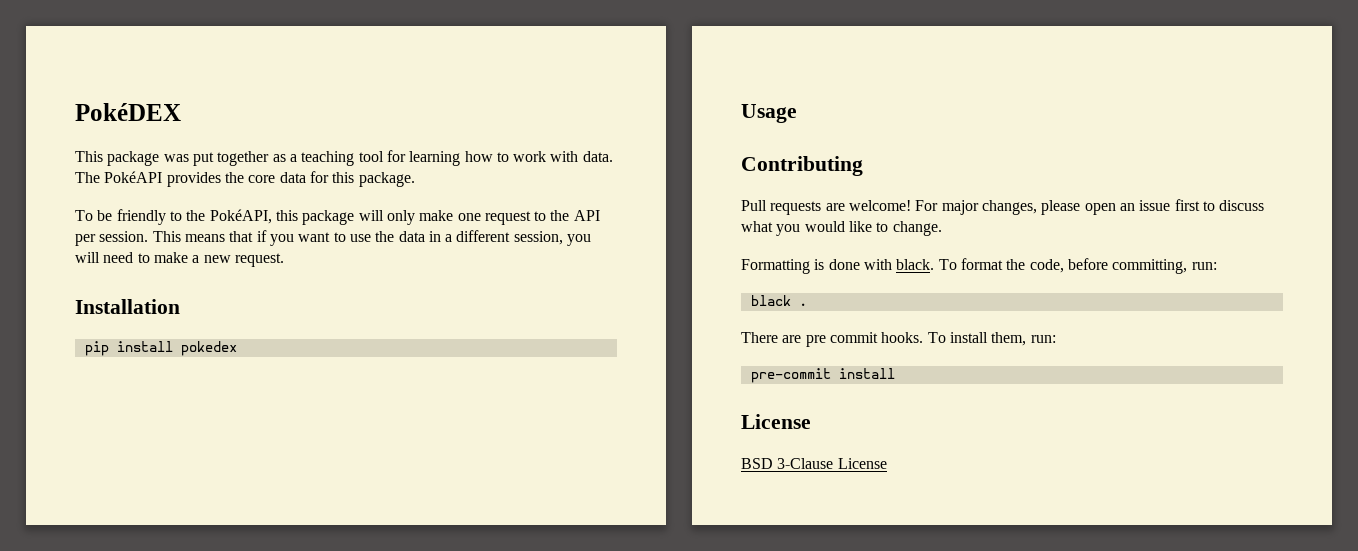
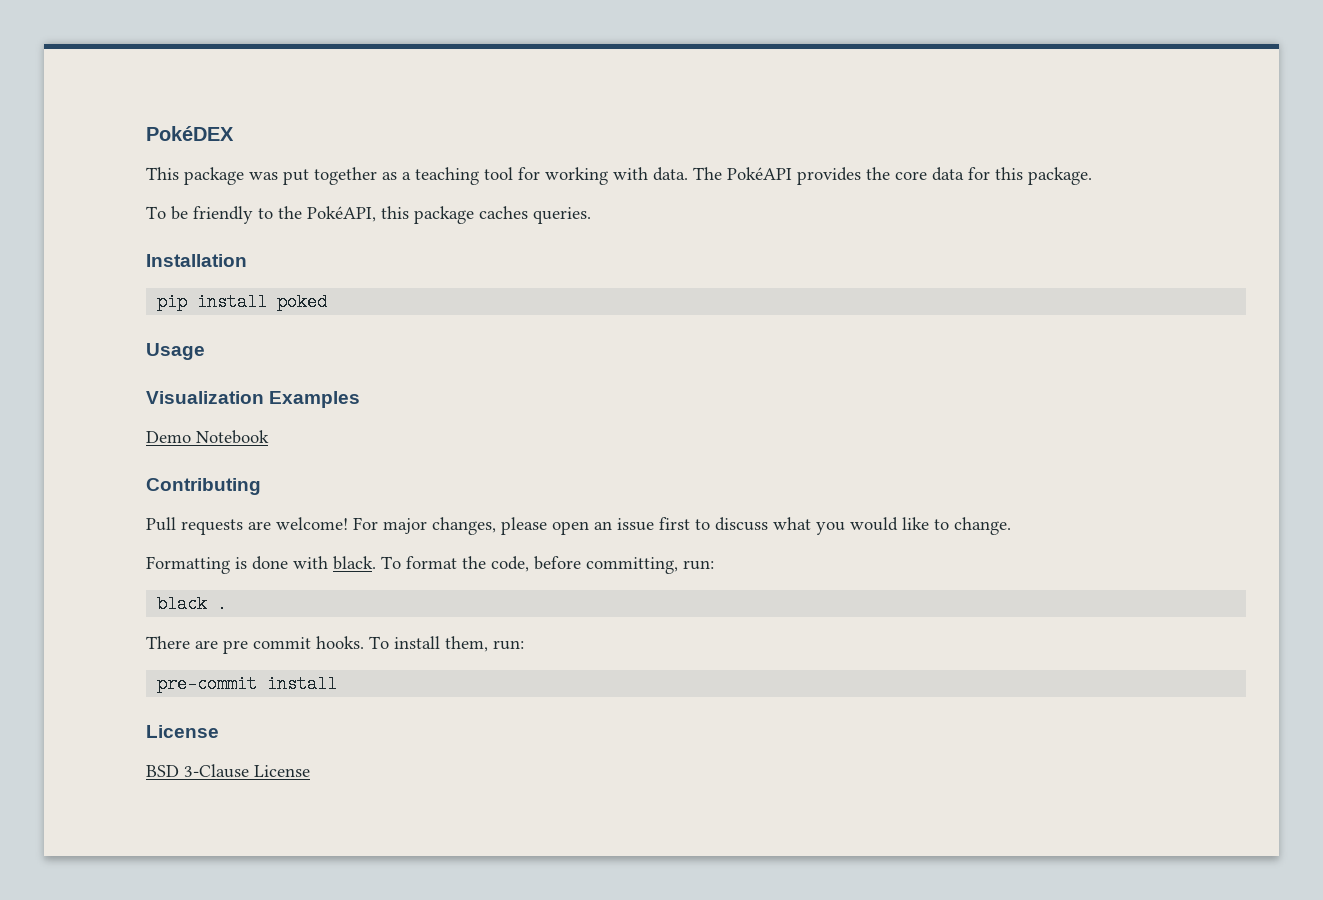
[409,151,547,166] learning how to work -> [545,167,608,185] working
[358,210,600,225] [75,230,592,246] [75,252,284,267] will only make one request to the API per session. This means that if you want to use the data in a different session, you will need to make a new request. -> [479,206,591,224] caches queries.
[180,341,237,356] pokedex -> [277,293,328,311] poked
(797, 113) none -> [146,391,361,408] [146,430,269,444] // Visualization Examples // Demo Notebook

